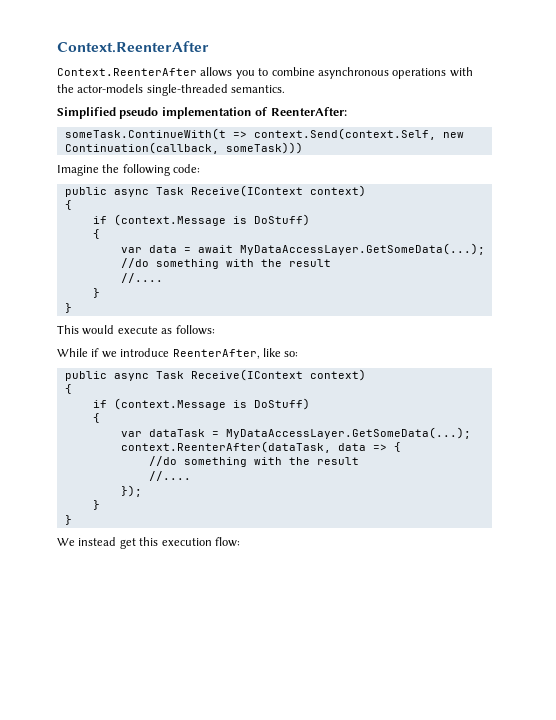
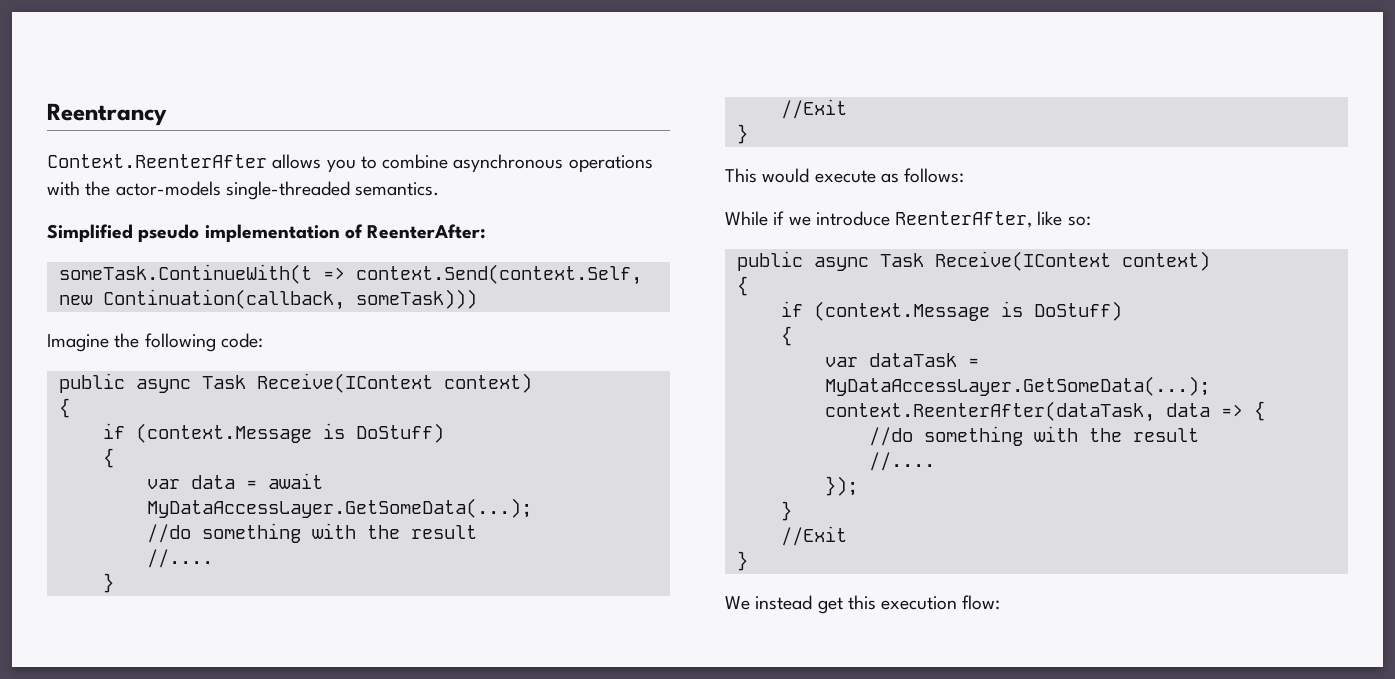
[57,41,209,53] Context.ReenterAfter -> [47,103,167,126] Reentrancy
(100, 293) none -> [780,99,847,119] // //Exit
(100, 505) none -> [780,526,847,546] // //Exit

